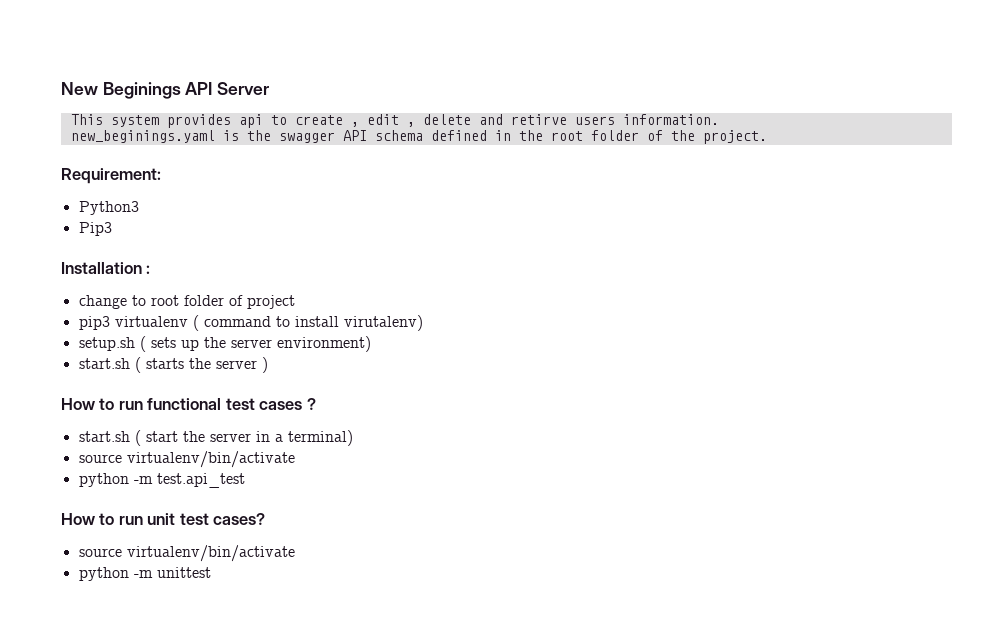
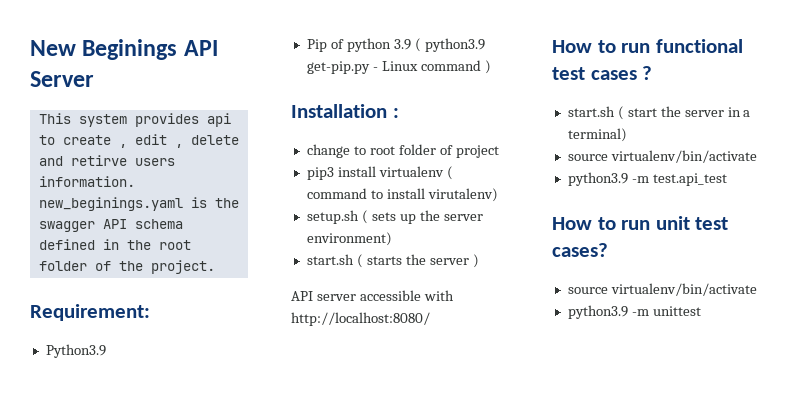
[78,201,139,215] [78,222,112,236] Python3 // Pip3 -> [45,344,106,358] [306,38,485,52] [306,60,491,74] Python3.9 // Pip of python 3.9 ( python3.9 get-pip.py - Linux command )
(110, 323) none -> [337,166,376,177] install
(268, 365) none -> [291,290,454,301] [291,312,430,326] // API server accessible with http://localhost:8080/
[78,473,129,487] python -> [567,172,628,186] python3.9
[78,567,129,581] python -> [567,305,628,319] python3.9

